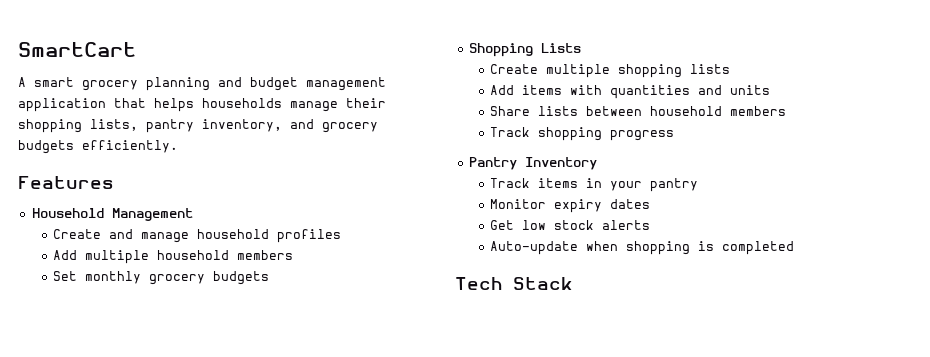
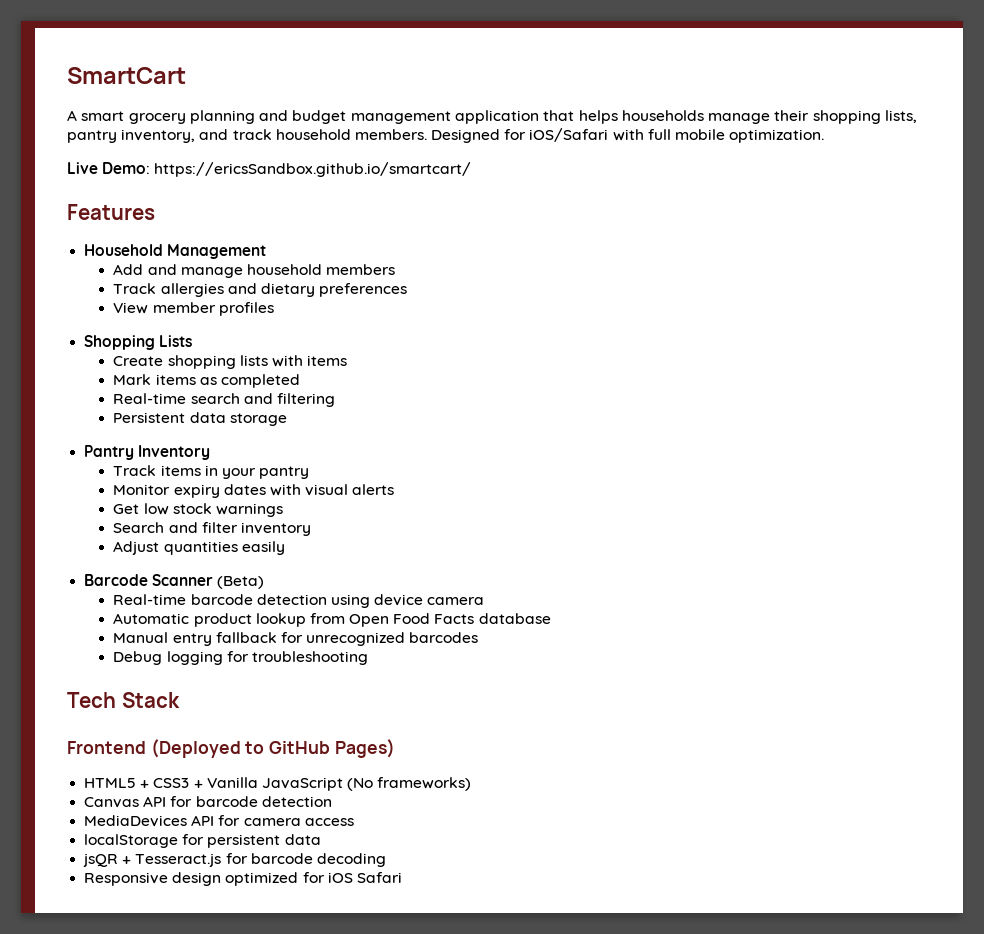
[322,122,378,133] [18,140,178,154] grocery budgets efficiently. -> [232,128,825,143] [67,162,472,177] track household members. Designed for iOS/Safari with full mobile optimization. // Live Demo: https://ericsSandbox.github.io/smartcart/
[53,229,102,239] Create -> [113,264,144,275] Add
[277,229,342,243] [53,250,294,264] [53,271,270,285] profiles // Add multiple household members // Set monthly grocery budgets -> [326,264,396,275] [113,283,408,297] [113,302,274,316] members // Track allergies and dietary preferences // View member profiles
[546,64,611,78] multiple -> (164, 361) none
[490,85,771,99] [490,106,787,116] [490,127,675,141] // Add items with quantities and units // Share lists between household members // Track shopping progress -> [271,355,348,367] [113,374,300,388] [113,393,335,407] [113,412,287,426] with items // Mark items as completed // Real-time search and filtering // Persistent data storage
(651, 204) none -> [269,484,395,496] with visual alerts
[602,220,651,230] [490,241,795,255] [455,277,573,290] alerts // Auto-update when shopping is completed // Tech Stack -> [215,503,283,517] [113,522,311,536] [113,541,285,555] [84,574,265,589] [113,594,485,608] [113,613,551,627] [113,632,479,646] [113,651,368,665] [67,692,180,708] [67,739,395,758] [84,777,472,791] [84,796,332,808] [84,815,354,827] [84,834,321,848] [83,853,386,867] [84,872,402,886] warnings // Search and filter inventory // Adjust quantities easily // Barcode Scanner (Beta) // Real-time barcode detection using device camera // Automatic product lookup from Open Food Facts database // Manual entry fallback for unrecognized barcodes // Debug logging for troubleshooting // Tech Stack // Frontend (Deployed to GitHub Pages) // HTML5 + CSS3 + Vanilla JavaScript (No frameworks) // Canvas API for barcode detection // MediaDevices API for camera access // localStorage for persistent data // jsQR + Tesseract.js for barcode decoding // Responsive design optimized for iOS Safari

